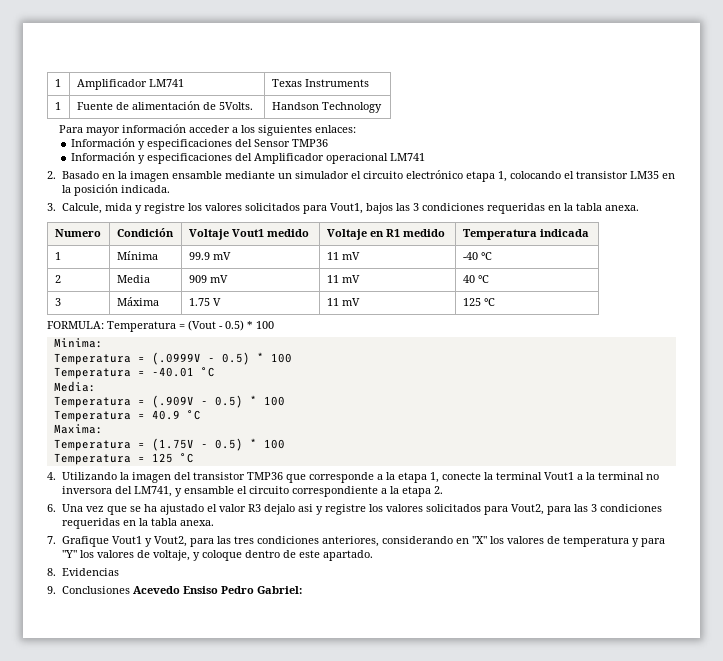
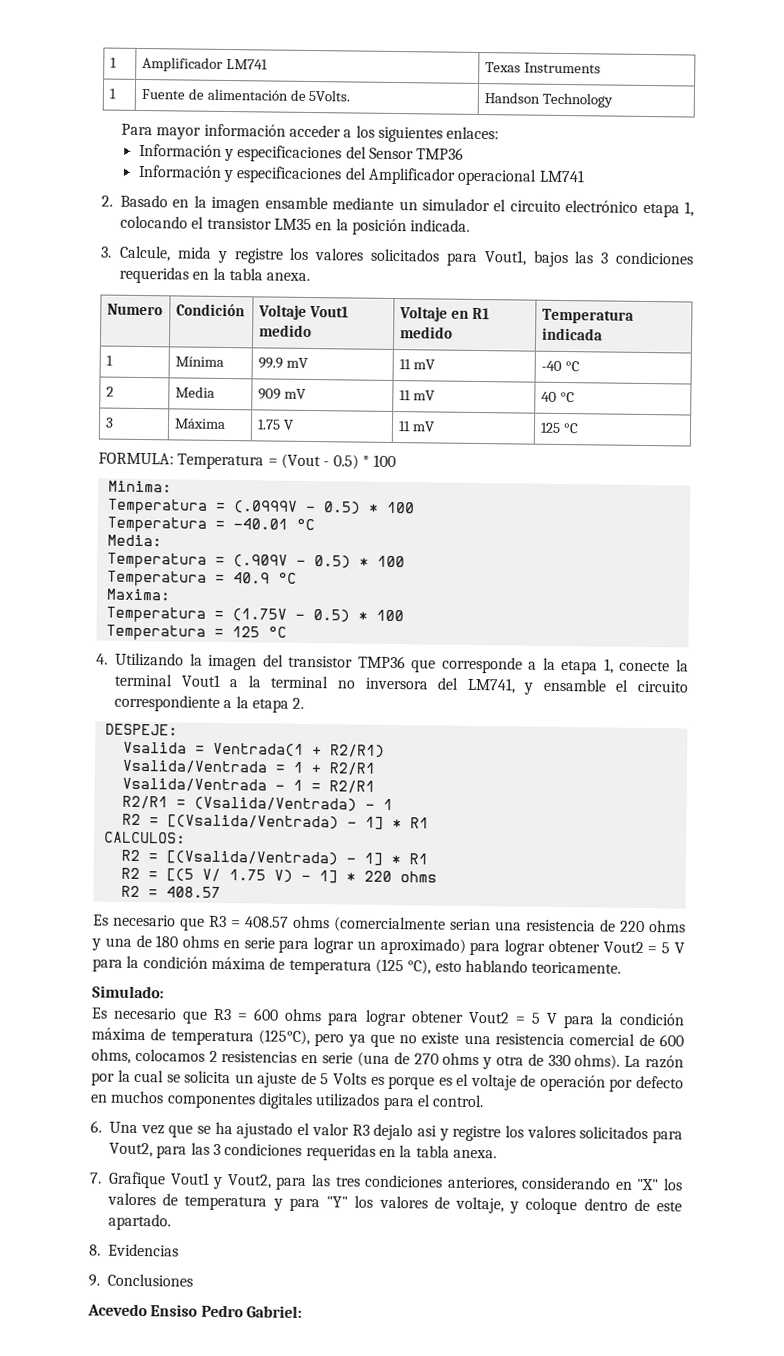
(443, 490) none -> [104,723,178,736] [122,741,385,758] [121,759,375,776] [121,777,375,794] [121,795,393,812] [121,813,429,830] [103,831,186,844] [120,849,428,866] [120,867,437,884] [120,885,221,898] [93,914,686,933] [91,934,685,956] [92,955,622,975] [92,985,164,999] [91,1007,685,1029] [91,1027,684,1048] [91,1048,684,1070] [91,1069,684,1092] [90,1090,485,1111] // DESPEJE: // Vsalida = Ventrada(1 + R2/R1) // Vsalida/Ventrada = 1 + R2/R1 // Vsalida/Ventrada - 1 = R2/R1 // R2/R1 = (Vsalida/Ventrada) - 1 // R2 = [(Vsalida/Ventrada) - 1] * R1 // CALCULOS: // R2 = [(Vsalida/Ventrada) - 1] * R1 // R2 = [(5 V/ 1.75 V) - 1] * 220 ohms // R2 = 408.57 // Es necesario que R3 = 408.57 ohms (comercialmente serian una resistencia de 220 ohms y una de 180 ohms en serie para lograr un aproximado) para lograr obtener Vout2 = 5 V para la condición máxima de temperatura (125 °C), esto hablando teoricamente. // Simulado: // Es necesario que R3 = 600 ohms para lograr obtener Vout2 = 5 V para la condición máxima de temperatura (125°C), pero ya que no existe una resistencia comercial de 600 ohms, colocamos 2 resistencias en serie (una de 270 ohms y otra de 330 ohms). La razón por la cual se solicita un ajuste de 5 Volts es porque es el voltaje de operación por defecto en muchos componentes digitales utilizados para el control.
(130, 590) none -> (193, 1280) //

